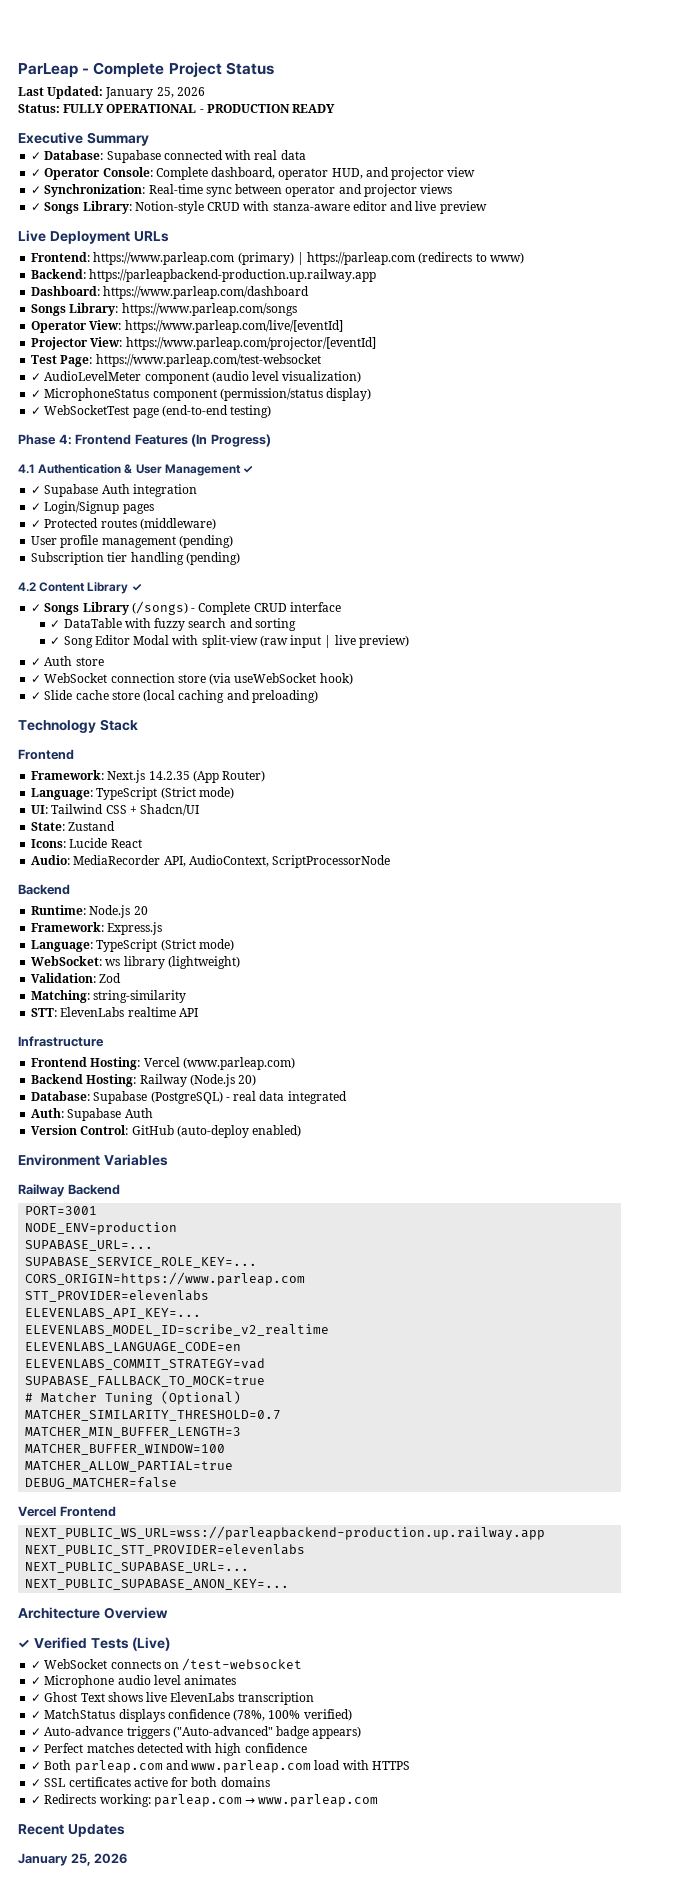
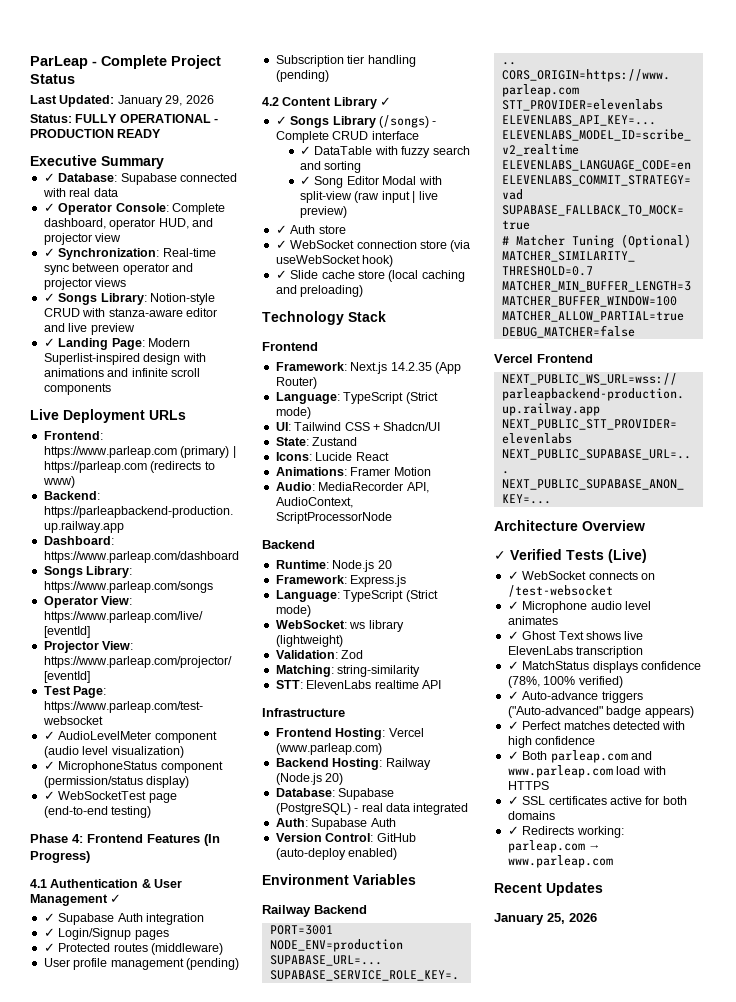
[156,87,174,98] 25, -> [165,95,183,106] 29,
(487, 207) none -> [43,338,190,350] [43,353,206,365] [43,368,200,377] [43,383,111,395] // ✓ Landing Page: Modern Superlist-inspired design with animations and infinite scroll components
(142, 843) none -> [275,467,431,476] // Animations: Framer Motion

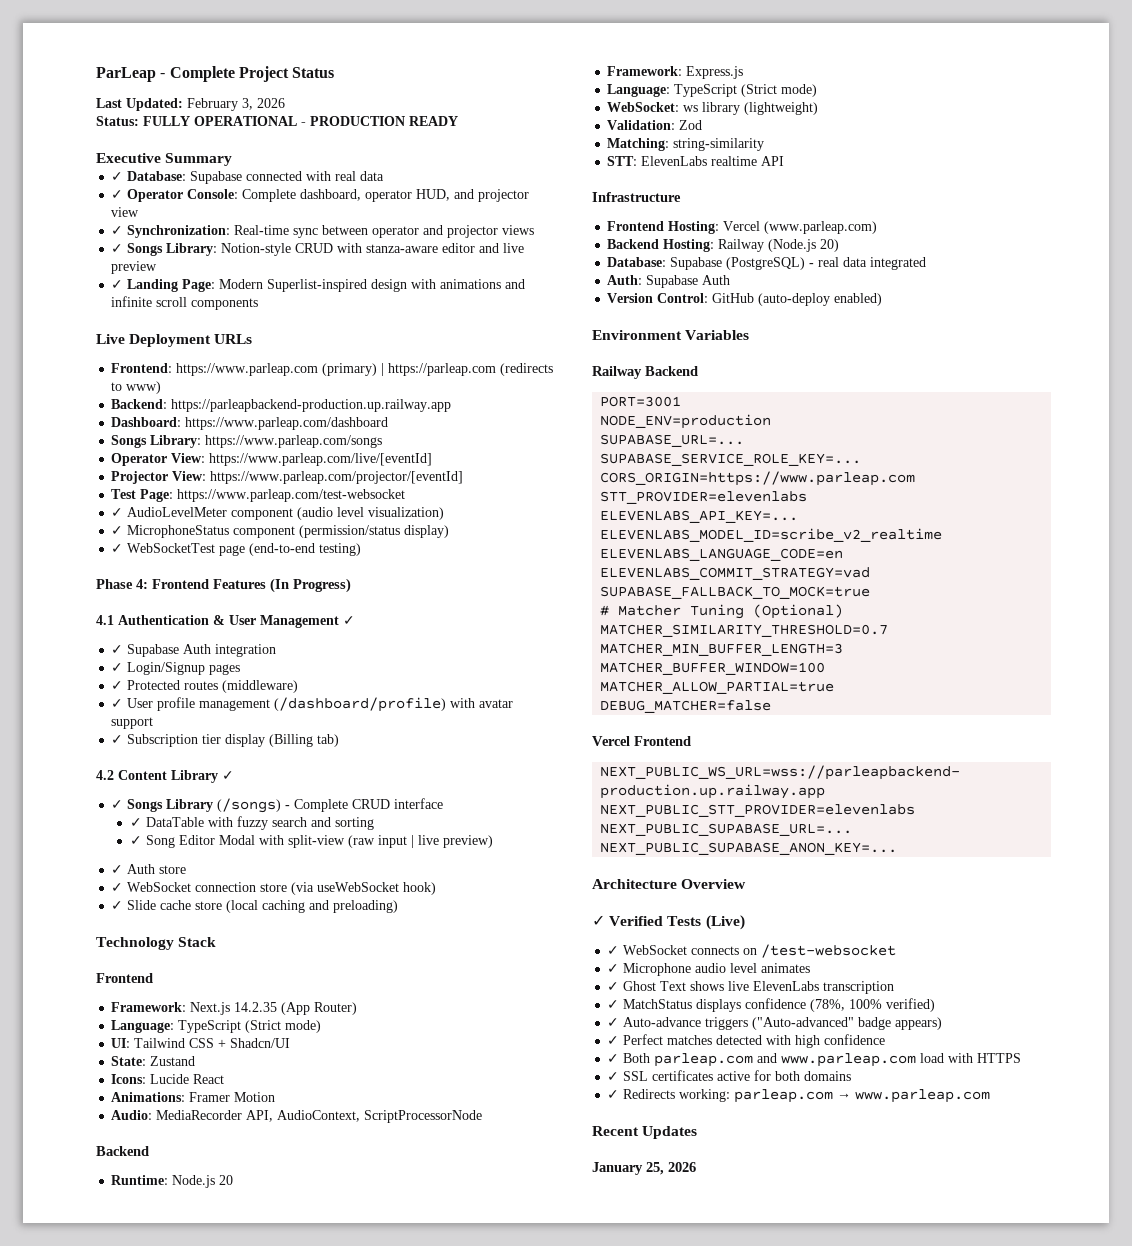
[117,95,183,107] January 29, -> [187,98,253,111] February 3,
(223, 949) none -> [111,699,124,708] ✓
[185,958,239,970] [275,55,416,67] [275,70,329,82] (pending) // Subscription tier handling (pending) -> [274,697,514,712] [111,717,154,729] [111,734,340,747] (/dashboard/profile) with avatar support // ✓ Subscription tier display (Billing tab)

